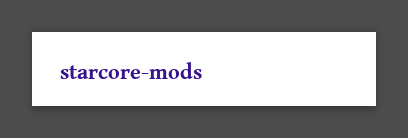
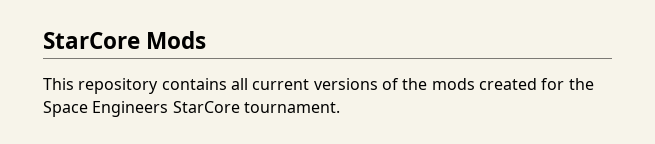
[60,62,202,79] starcore-mods -> [43,31,207,49] [43,78,594,94] [43,101,340,117] StarCore Mods // This repository contains all current versions of the mods created for the Space Engineers StarCore tournament.

